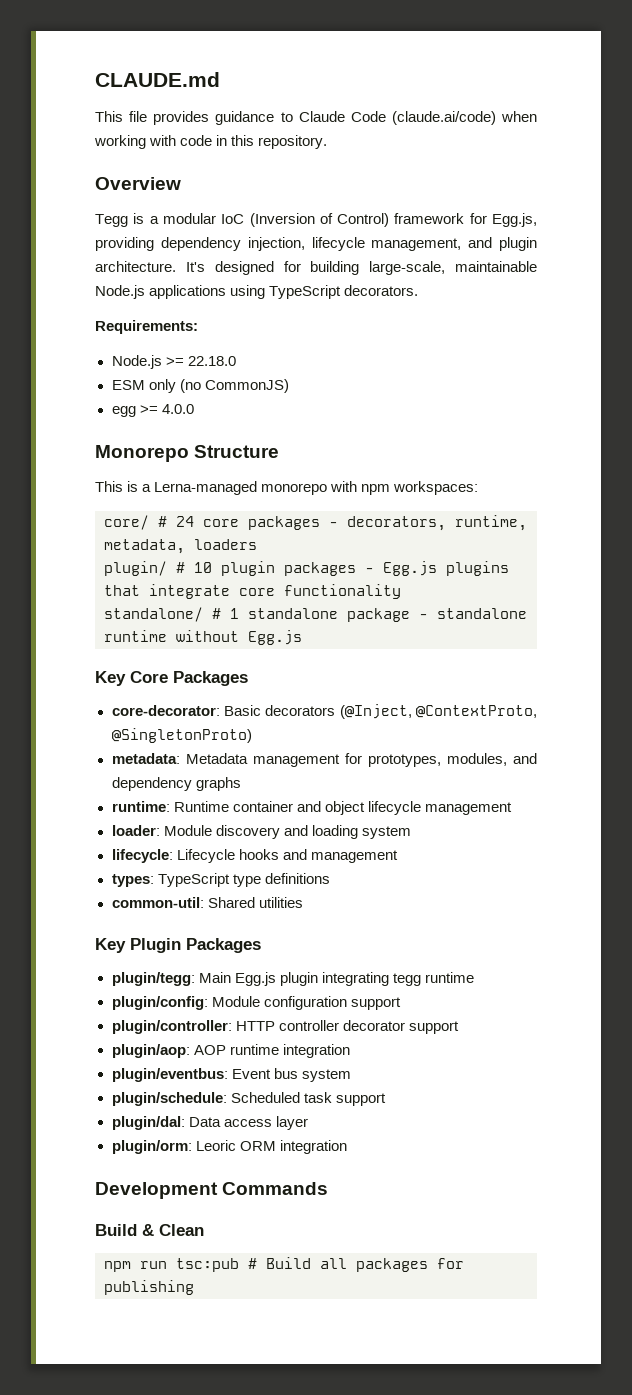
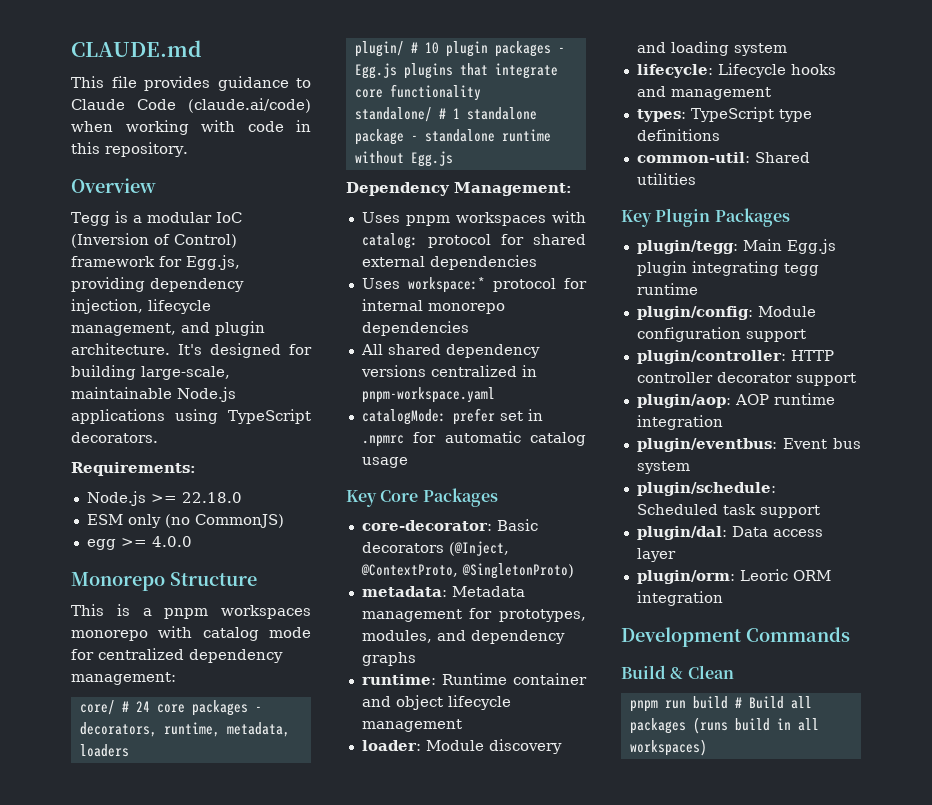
[154,481,479,495] Lerna-managed monorepo with npm workspaces: -> [164,605,311,619] [71,626,311,641] [71,648,283,663] [71,672,176,685] pnpm workspaces monorepo with catalog mode for centralized dependency management:
(302, 637) none -> [346,182,572,196] [361,211,586,226] [361,233,586,249] [361,255,537,270] [361,277,587,293] [361,299,505,314] [361,321,469,336] [360,344,540,358] [360,365,537,377] [361,387,495,403] [361,408,543,425] [361,431,586,447] [361,457,408,468] // Dependency Management: // Uses pnpm workspaces with catalog: protocol for shared external dependencies // Uses workspace:* protocol for internal monorepo dependencies // All shared dependency versions centralized in pnpm-workspace.yaml // catalogMode: prefer set in .npmrc for automatic catalog usage
[104,1258,239,1272] npm run tsc:pub -> [629,696,728,712] pnpm run build
[437,1258,464,1269] [104,1280,194,1295] for publishing -> [692,717,819,734] [629,739,707,756] (runs build in all workspaces)

